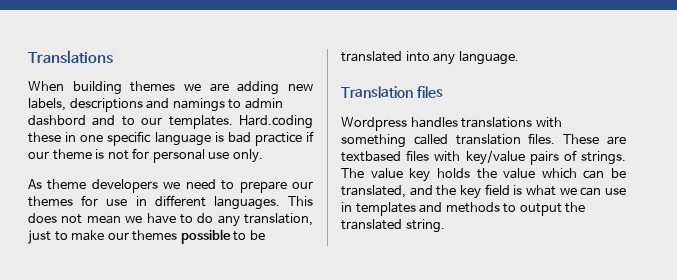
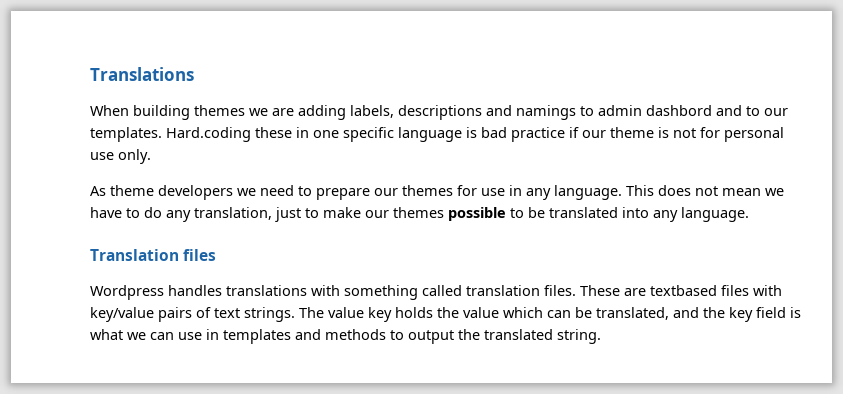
[287,84,313,91] new -> (346, 112) none
[154,195,280,210] different languages. -> [526,185,622,200] any language.
(577, 155) none -> [214,308,240,318] text

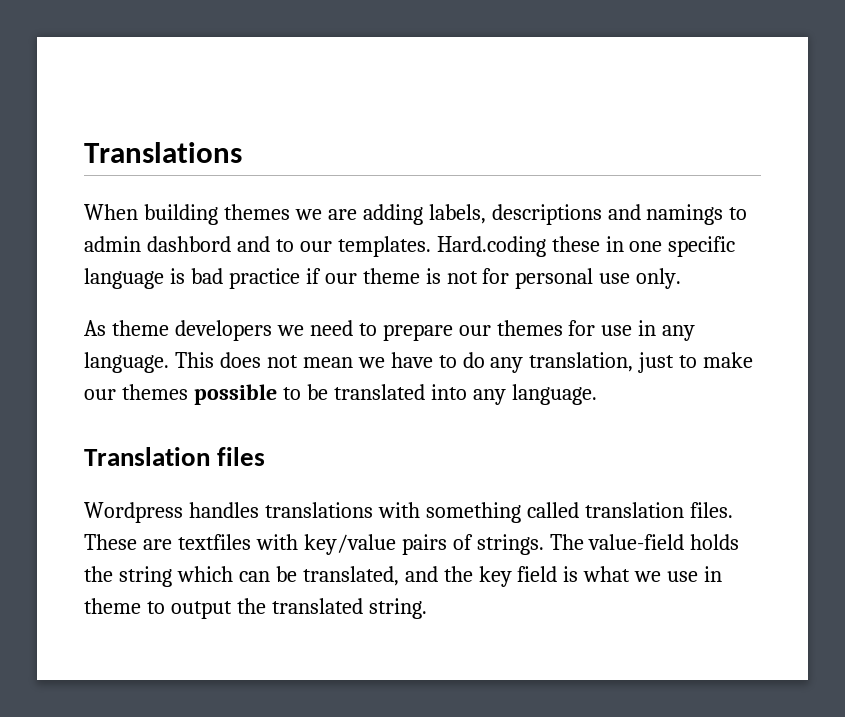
[650,285,749,296] textbased files -> [177,534,251,550] textfiles
[214,308,240,318] text -> (473, 542) none
[328,307,392,322] value key -> [588,534,685,550] value-field
[463,307,499,318] value -> [118,566,172,587] string
[150,329,386,344] can use in templates and methods -> [667,566,723,582] [84,598,141,614] use in theme

